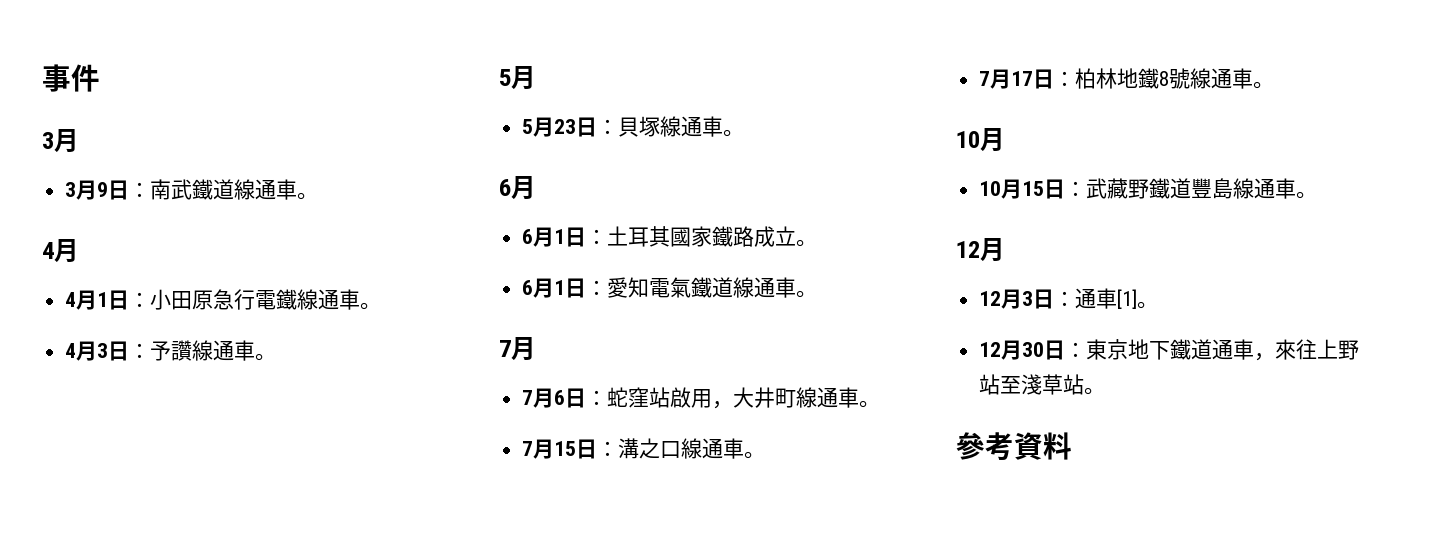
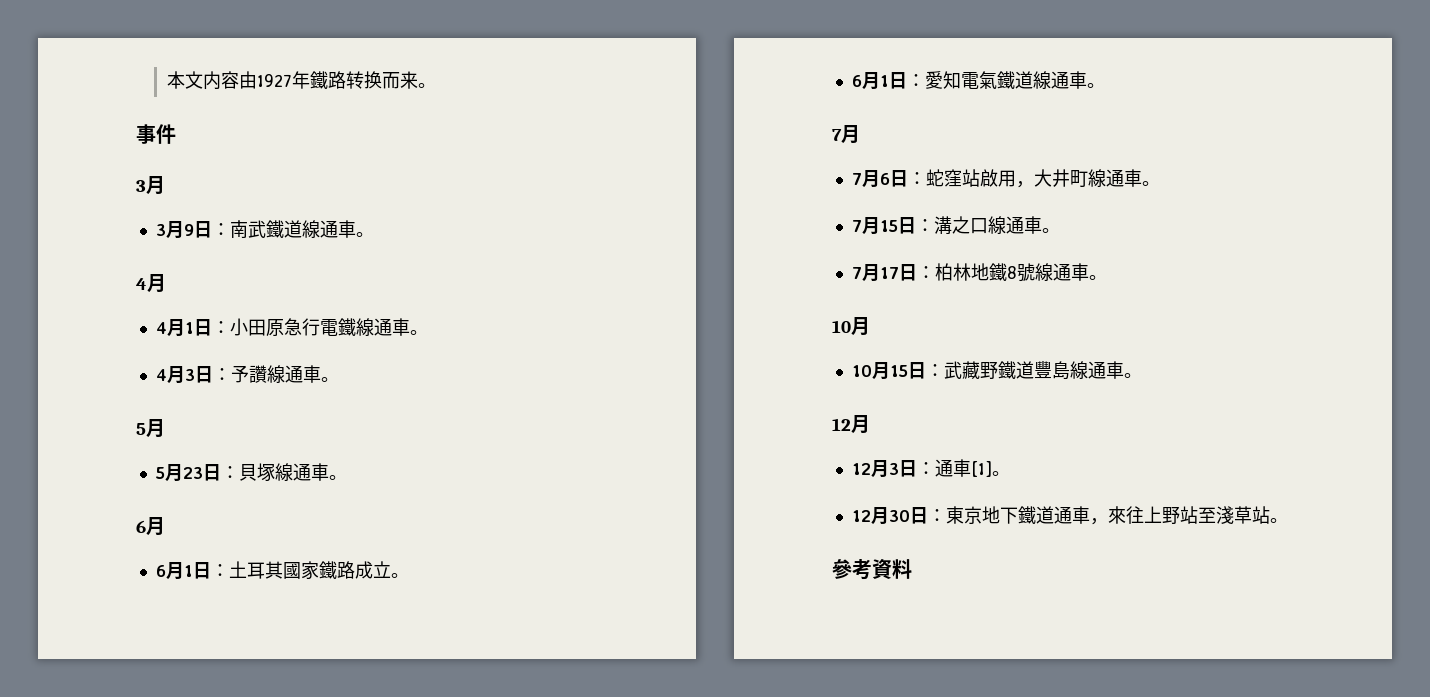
(42, 78) none -> [166,71,436,90] 本文内容由1927年鐵路转换而来。 //

